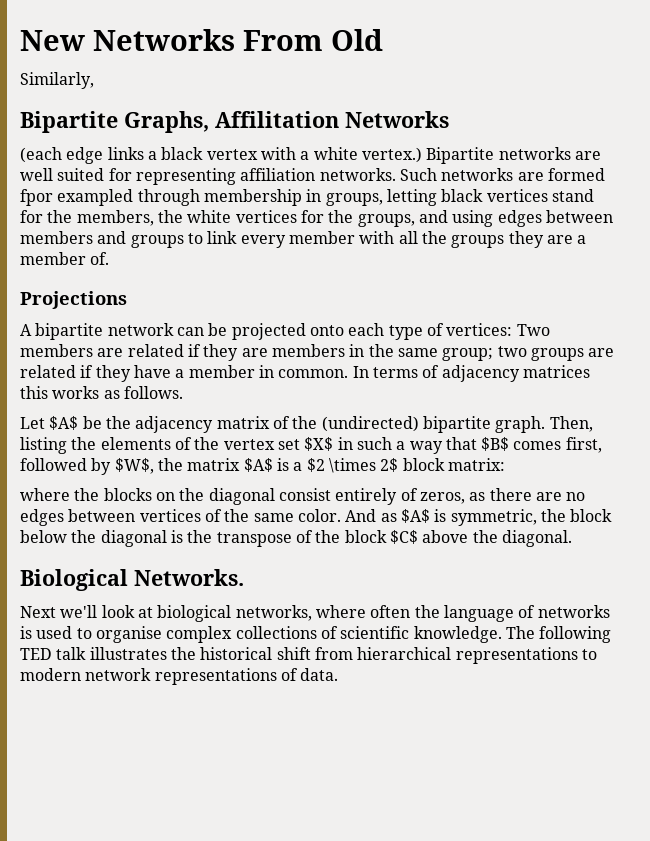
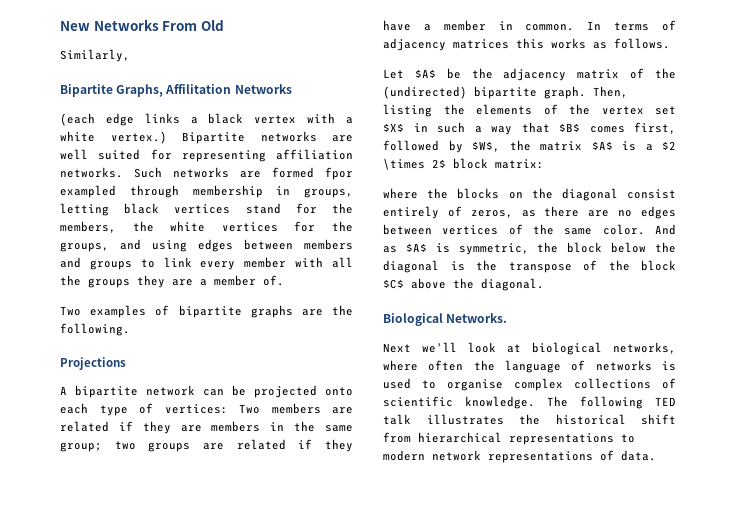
(110, 258) none -> [60,305,353,318] [60,323,130,336] // Two examples of bipartite graphs are the following.

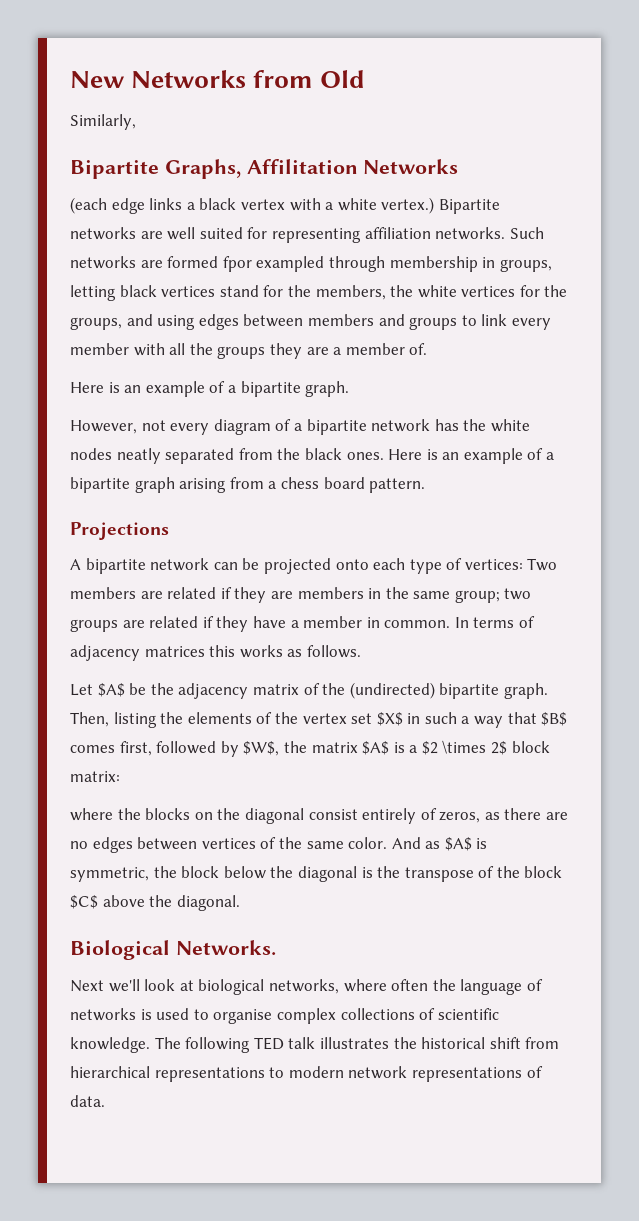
[162,21,198,31] From -> [253,70,314,88] from
[60,305,353,318] [60,323,130,336] Two examples of bipartite graphs are the following. -> [70,381,350,397] [70,419,530,435] [70,448,555,464] [70,477,426,493] Here is an example of a bipartite graph. // However, not every diagram of a bipartite network has the white nodes neatly separated from the black ones. Here is an example of a bipartite graph arising from a chess board pattern.

